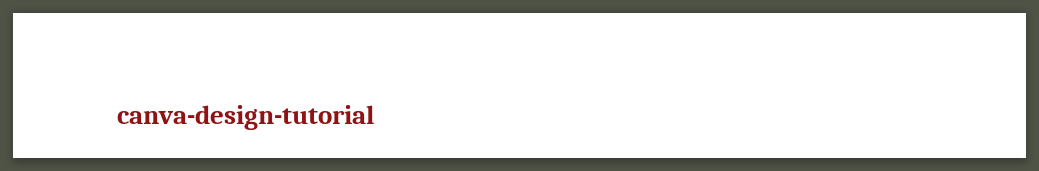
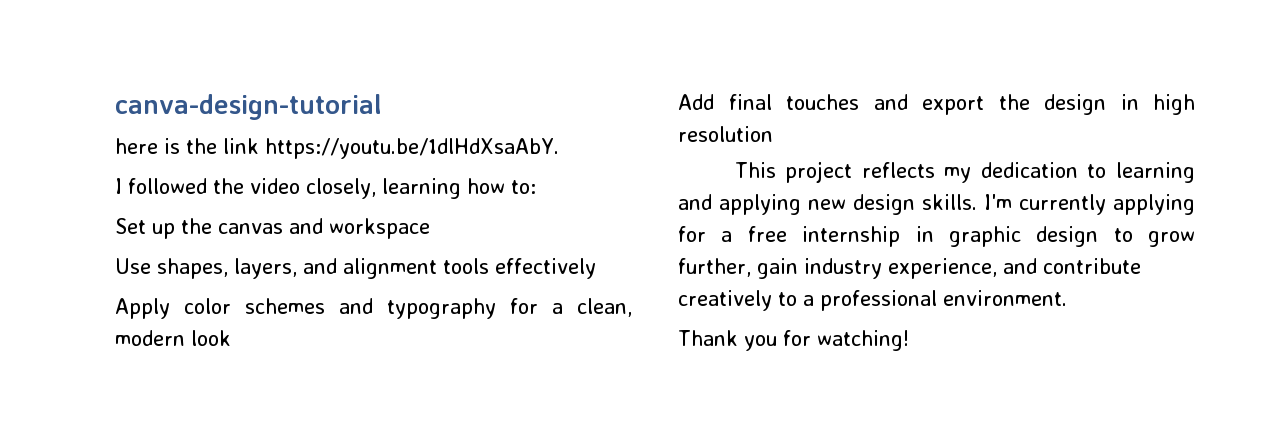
(374, 117) none -> [115,138,559,159] [115,178,536,199] [115,218,430,239] [115,258,596,279] [115,298,632,319] [115,330,231,346] [678,94,1195,115] [678,126,773,142] [734,161,1195,183] [678,194,1195,215] [678,226,1195,247] [678,258,1141,279] [678,290,1067,311] [678,330,909,351] // here is the link https://youtu.be/1dlHdXsaAbY. // I followed the video closely, learning how to: // Set up the canvas and workspace // Use shapes, layers, and alignment tools effectively // Apply color schemes and typography for a clean, modern look // Add final touches and export the design in high resolution // This project reflects my dedication to learning and applying new design skills. I'm currently applying for a free internship in graphic design to grow further, gain industry experience, and contribute creatively to a professional environment. // Thank you for watching!

